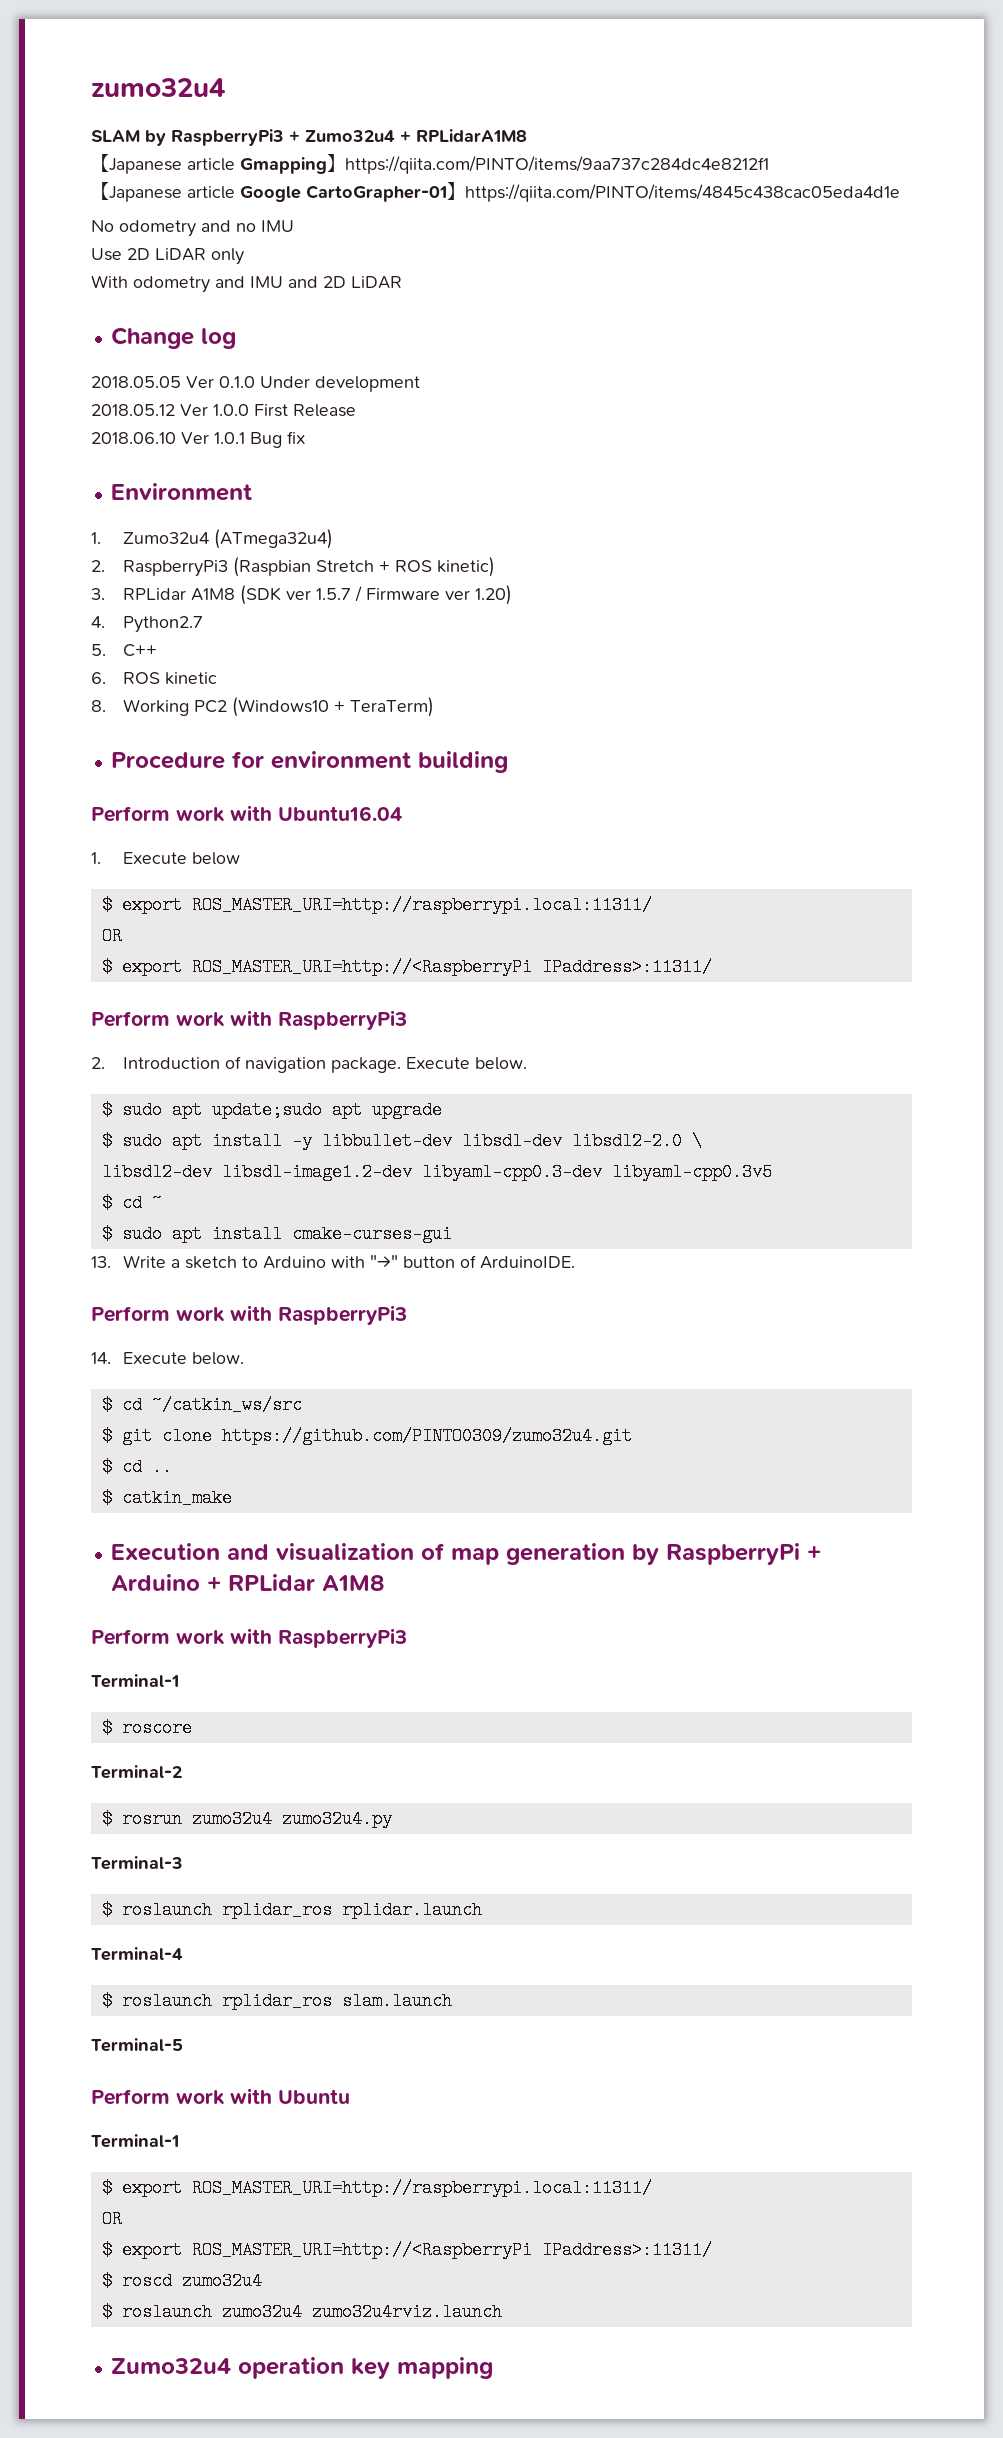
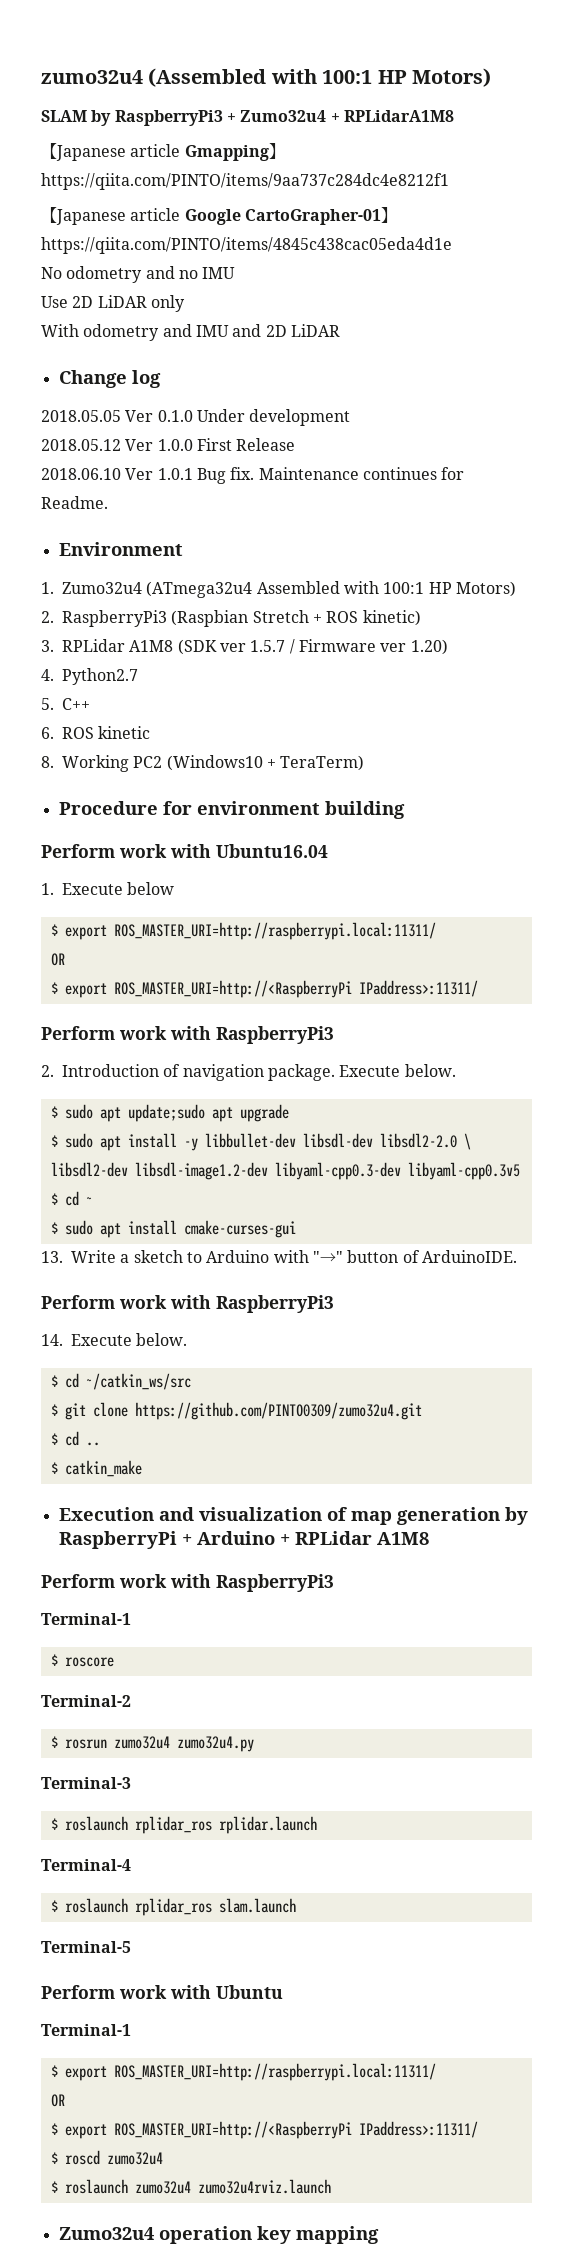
[91,78,226,97] zumo32u4 -> [41,68,491,87] zumo32u4 (Assembled with 100:1 HP Motors)
[287,431,305,444] [110,483,252,501] [91,529,334,549] fix // Environment // 1. Zumo32u4 (ATmega32u4) -> [230,467,465,480] [41,496,108,509] [58,542,183,556] [41,581,516,598] fix. Maintenance continues for Readme. // Environment // 1. Zumo32u4 (ATmega32u4 Assembled with 100:1 HP Motors)

